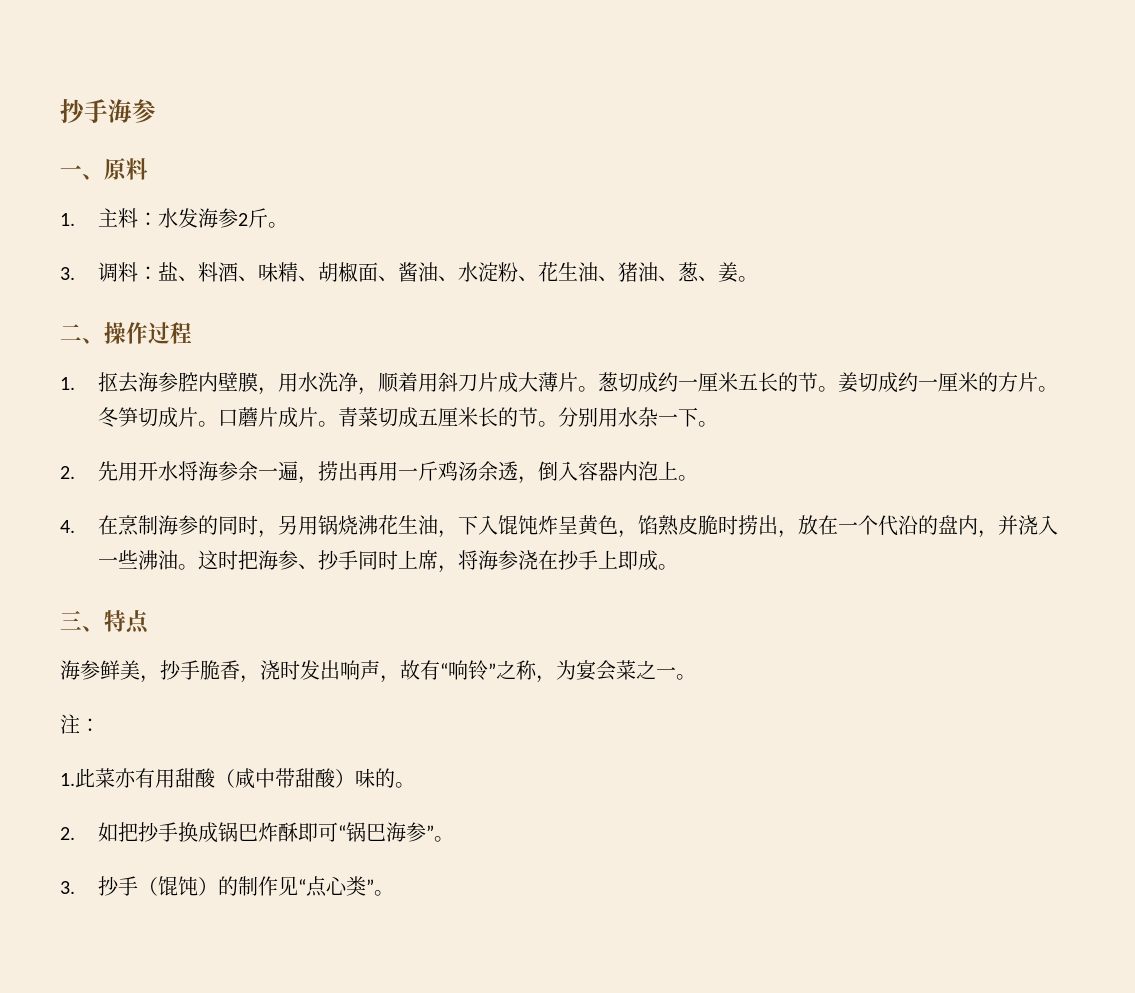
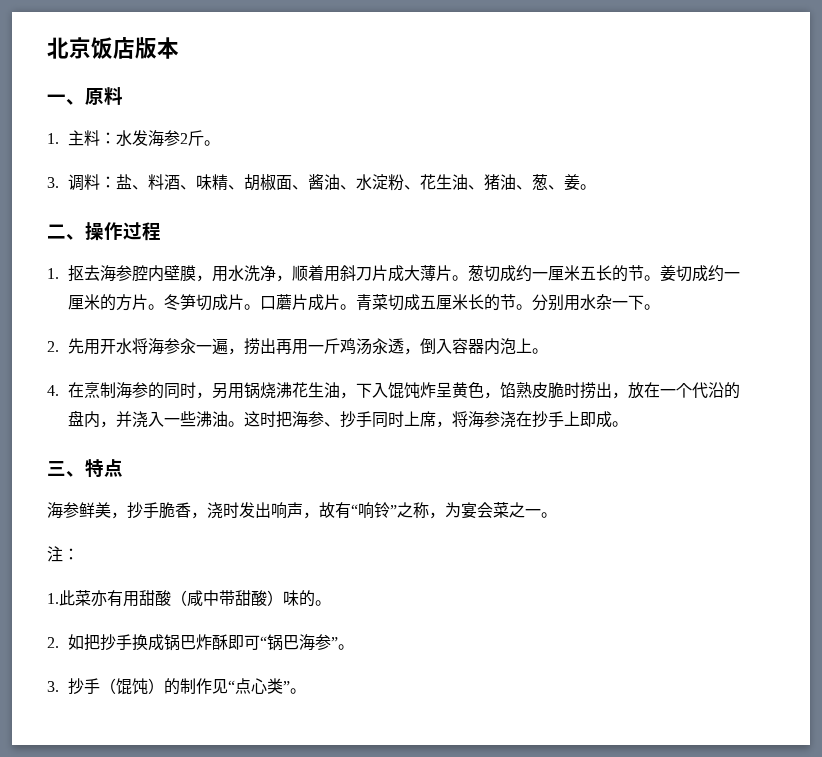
[60,99,156,123] 抄手海参 -> [47,37,179,59] 北京饭店版本
[237,461,258,481] 余 -> [180,338,197,354] 汆
[477,461,498,481] 余 -> [372,338,389,354] 汆

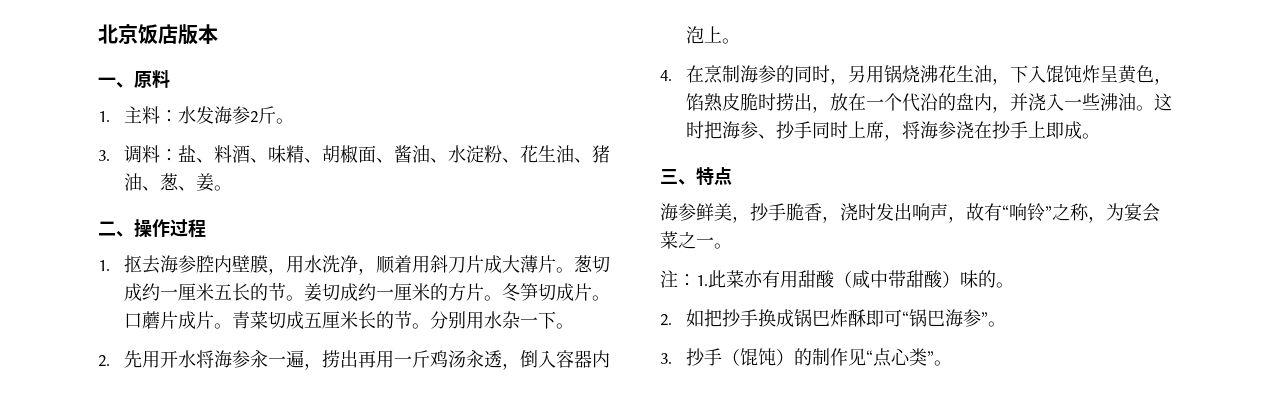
(79, 554) // -> (696, 280) none

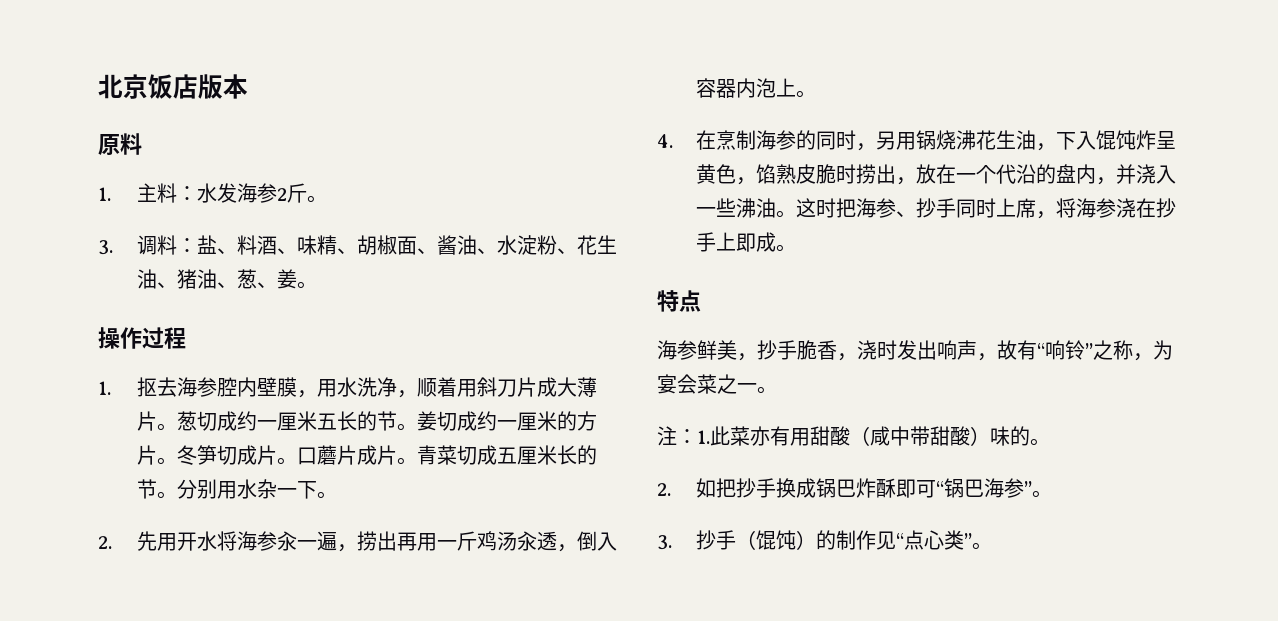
[98,77,134,88] 一、 -> (248, 86) none
[98,221,134,237] 二、 -> (317, 285) none
[660,169,696,185] 三、 -> (796, 248) none

